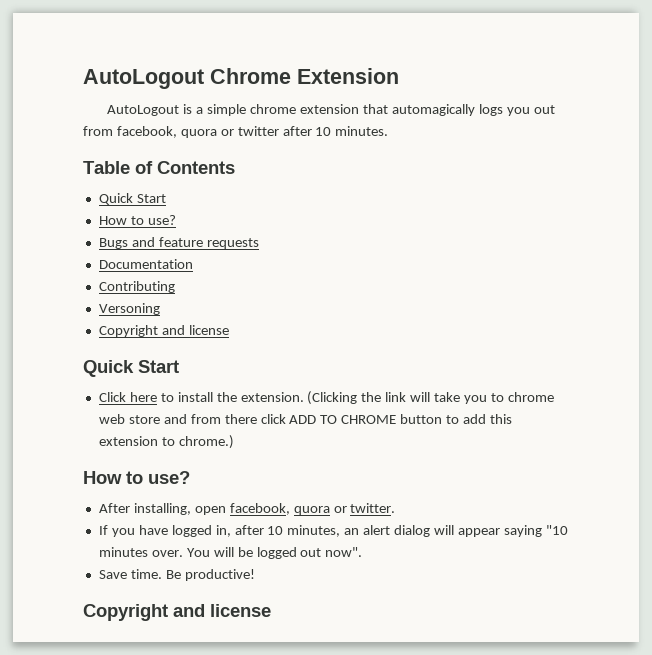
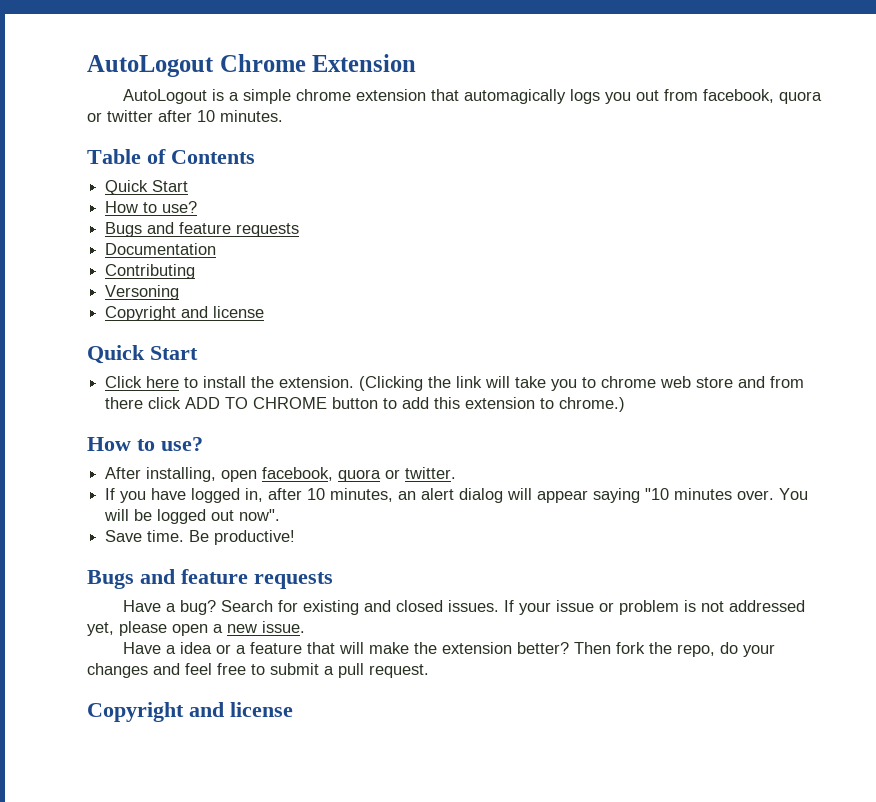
(255, 575) none -> [87,569,333,589] [123,600,806,615] [87,621,305,636] [123,642,776,657] [87,663,429,678] // Bugs and feature requests // Have a bug? Search for existing and closed issues. If your issue or problem is not addressed yet, please open a new issue. // Have a idea or a feature that will make the extension better? Then fork the repo, do your changes and feel free to submit a pull request.

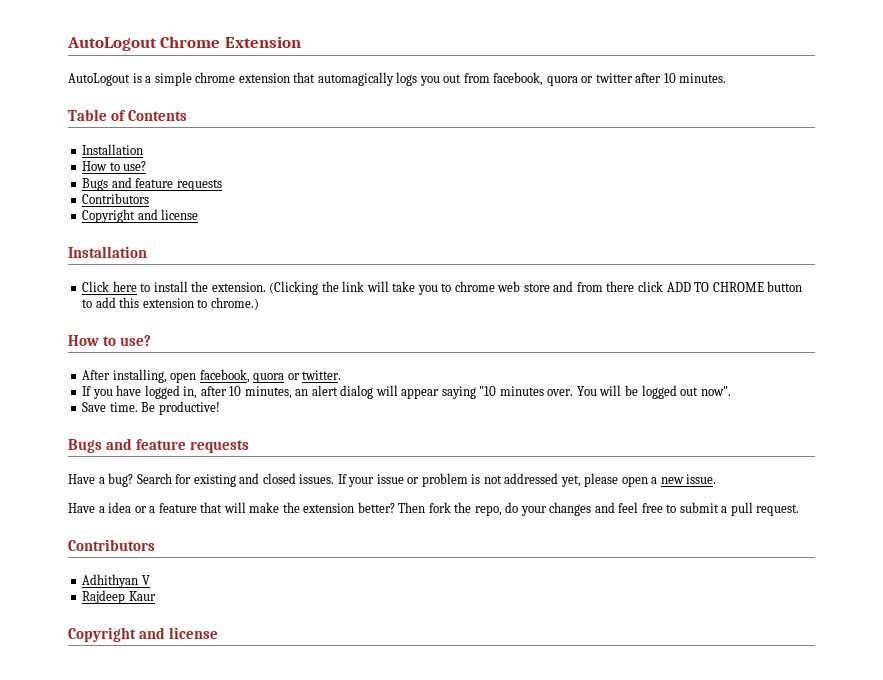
[105,180,189,195] Quick Start -> [82,144,144,155] Installation
[105,243,217,255] [105,264,196,279] [105,285,180,300] Documentation // Contributing // Versoning -> [82,193,150,204] Contributors
[87,345,198,364] Quick Start -> [68,246,147,258] Installation
(429, 671) none -> [68,539,155,551] [82,574,150,588] [82,590,156,604] // Contributors // Adhithyan V // Rajdeep Kaur

